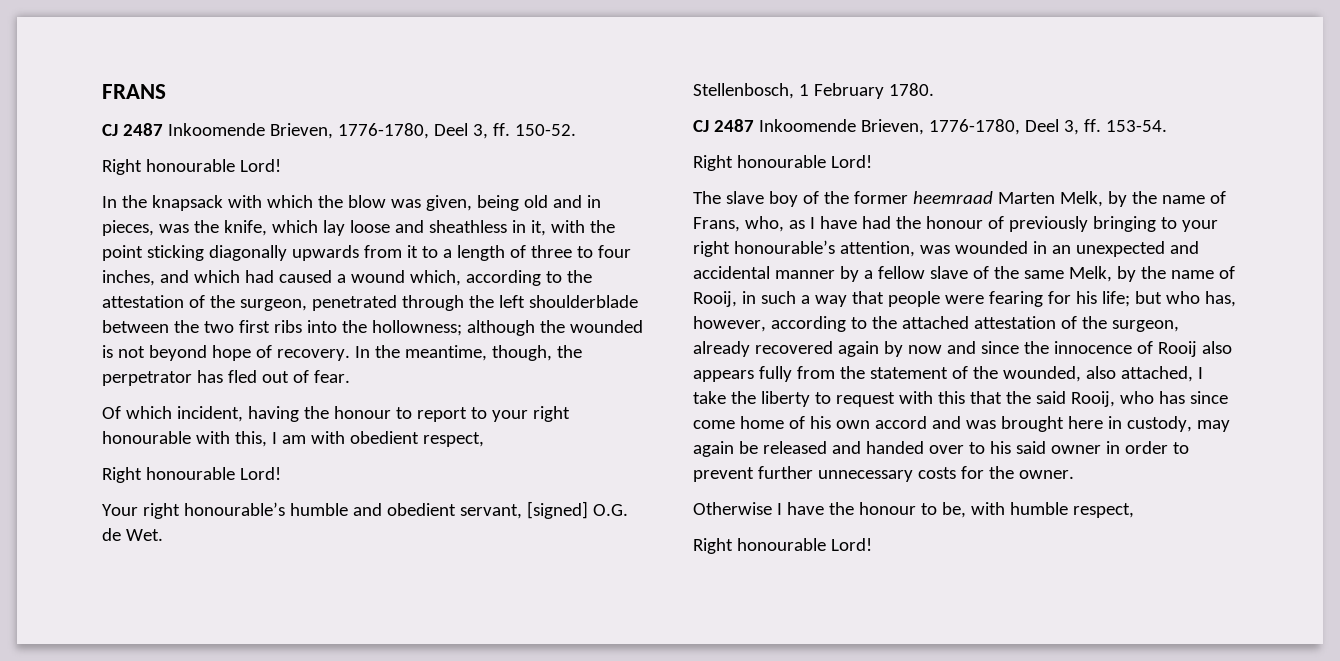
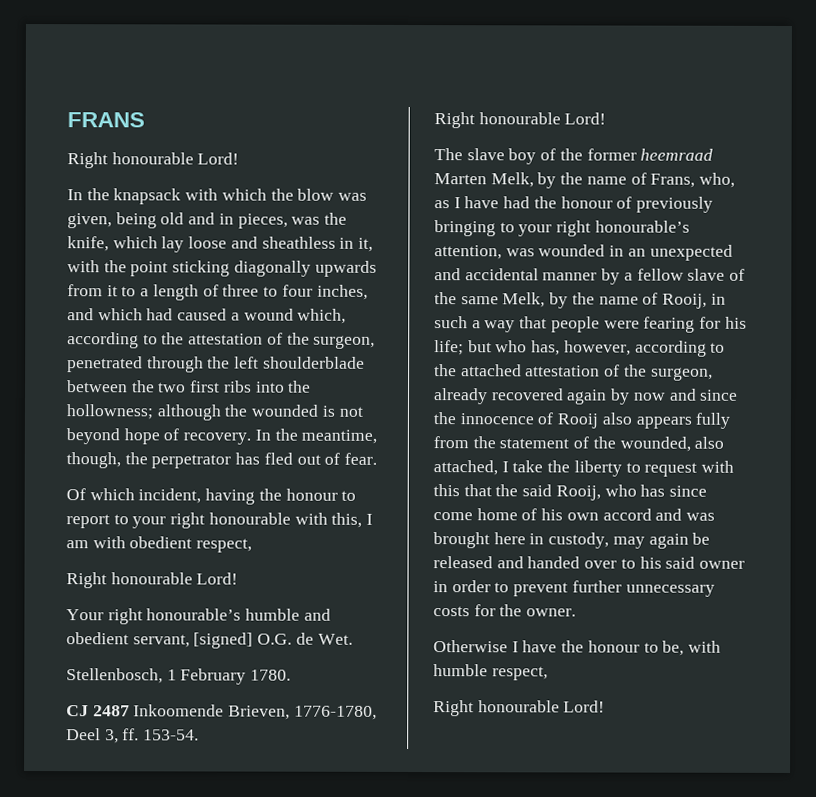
[102,123,576,139] // CJ 2487 Inkoomende Brieven, 1776-1780, Deel 3, ff. 150-52. -> (145, 120) none

